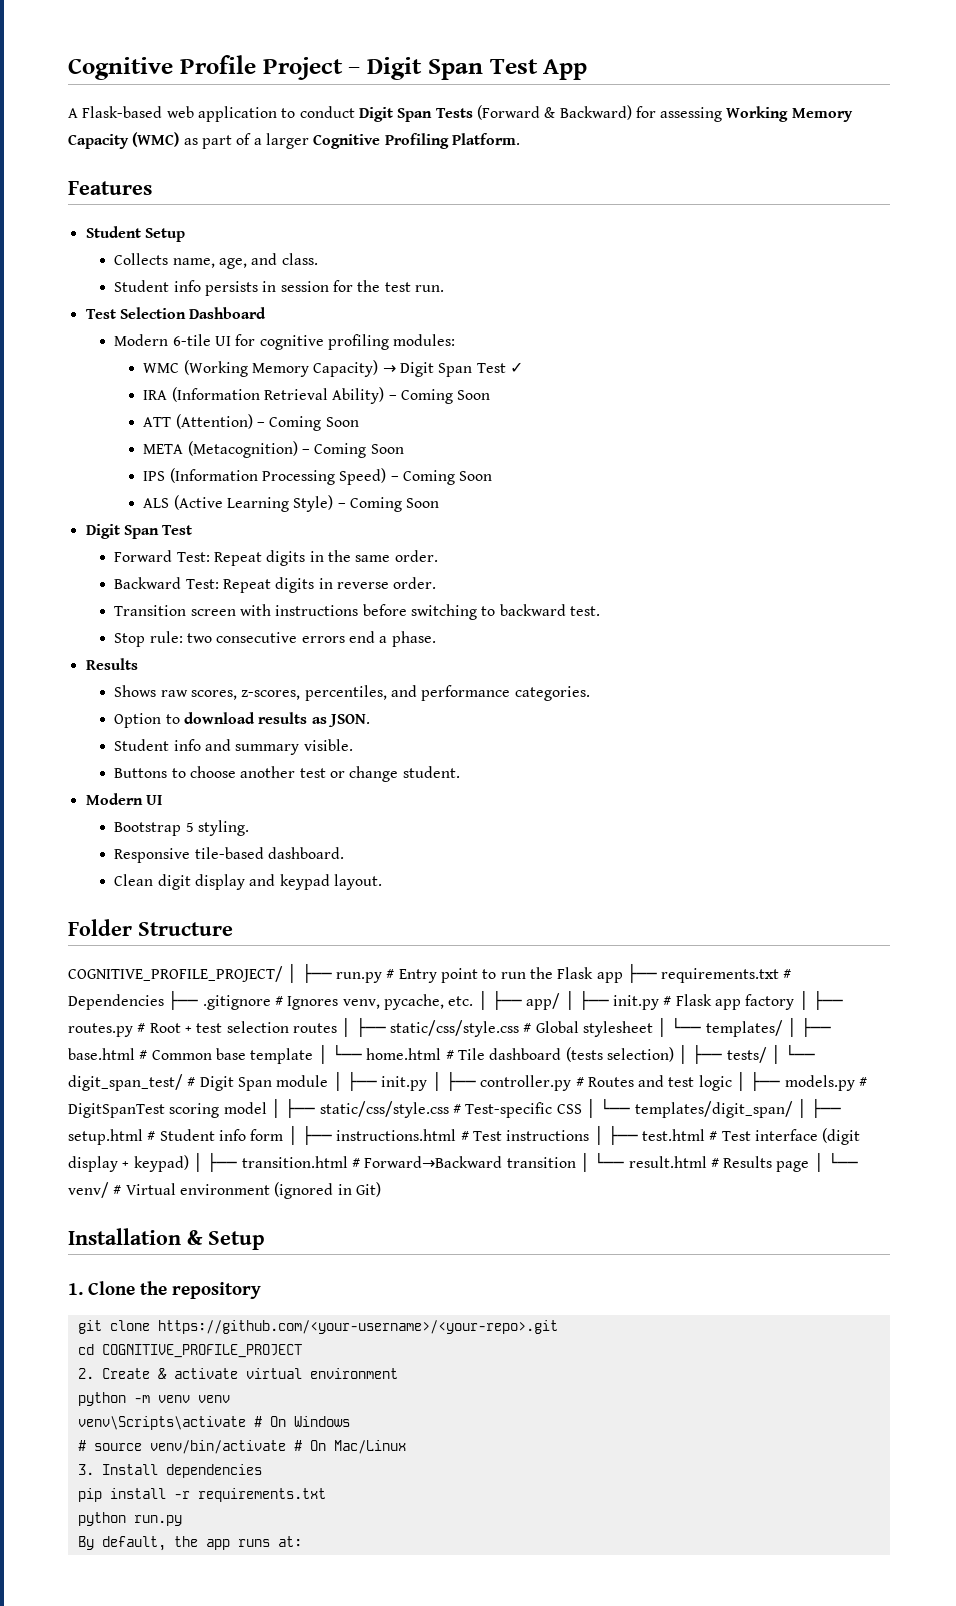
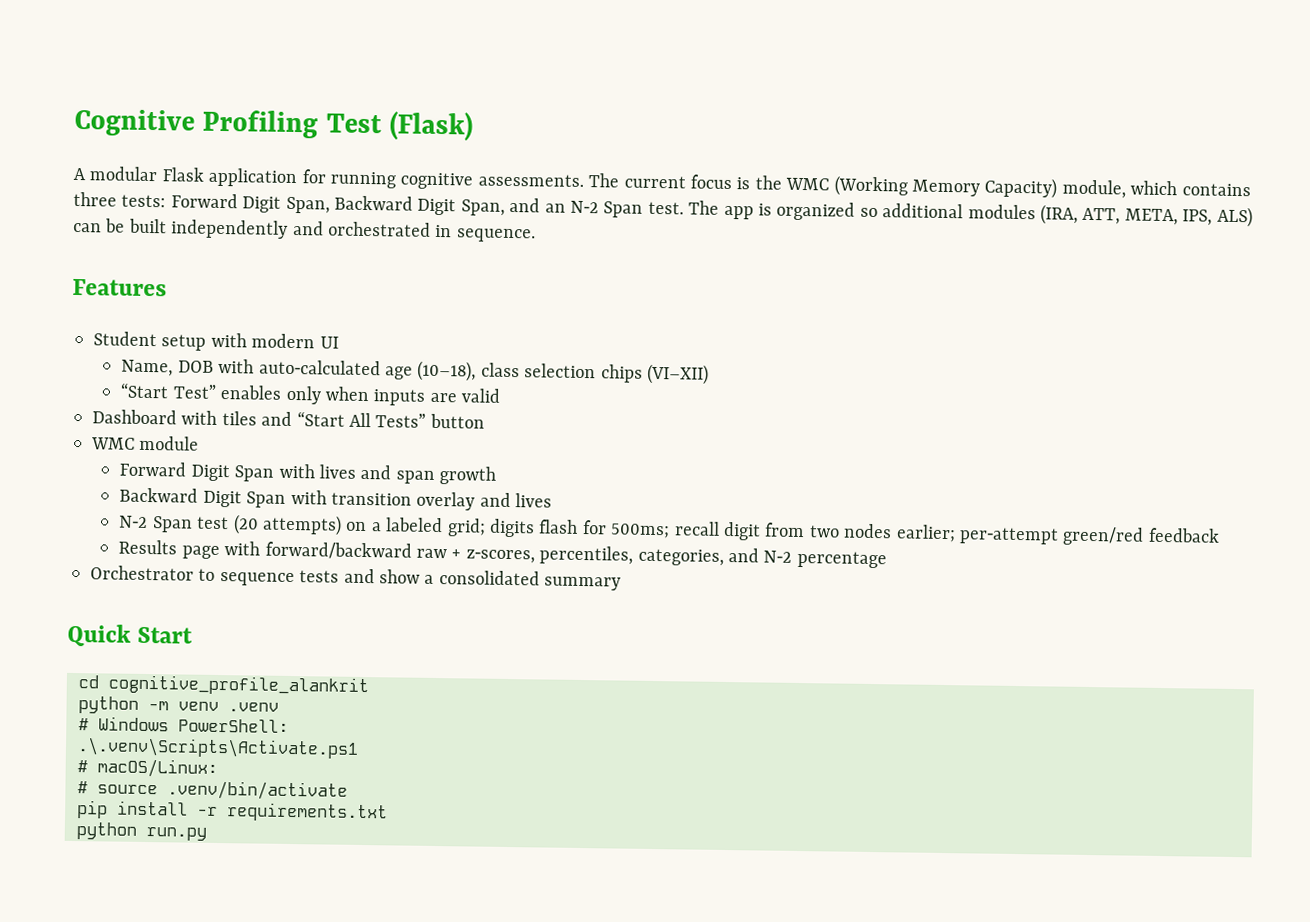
[68,55,588,80] [68,105,853,122] [68,132,520,149] [68,181,152,195] [85,226,185,242] [114,253,318,269] [114,280,445,296] [85,307,267,319] [114,334,456,350] [143,360,523,377] [143,387,491,404] [143,414,359,431] [143,441,404,458] [143,468,493,485] [143,495,440,512] [85,524,193,539] [114,550,438,566] [114,577,437,593] [114,604,601,620] [114,631,436,647] [85,658,138,670] [114,685,590,701] [114,712,371,728] [114,739,353,755] [114,766,460,782] [85,793,162,805] [114,820,250,836] [114,847,345,863] [114,874,383,890] [68,919,233,936] [68,963,792,983] [68,990,844,1010] [68,1017,832,1037] [68,1044,816,1064] [68,1071,868,1091] [68,1098,842,1118] [68,1125,861,1145] [68,1152,859,1172] [68,1182,381,1199] [68,1228,265,1250] [68,1281,261,1299] [77,1320,558,1334] [77,1344,302,1358] [77,1368,398,1379] [77,1392,230,1406] [77,1416,350,1430] [77,1440,406,1454] [77,1464,262,1478] Cognitive Profile Project – Digit Span Test App // A Flask-based web application to conduct Digit Span Tests (Forward & Backward) for assessing Working Memory Capacity (WMC) as part of a larger Cognitive Profiling Platform. // Features // Student Setup // Collects name, age, and class. // Student info persists in session for the test run. // Test Selection Dashboard // Modern 6-tile UI for cognitive profiling modules: // WMC (Working Memory Capacity) → Digit Span Test ✓ // IRA (Information Retrieval Ability) – Coming Soon // ATT (Attention) – Coming Soon // META (Metacognition) – Coming Soon // IPS (Information Processing Speed) – Coming Soon // ALS (Active Learning Style) – Coming Soon // Digit Span Test // Forward Test: Repeat digits in the same order. // Backward Test: Repeat digits in reverse order. // Transition screen with instructions before switching to backward test. // Stop rule: two consecutive errors end a phase. // Results // Shows raw scores, z-scores, percentiles, and performance categories. // Option to download results as JSON. // Student info and summary visible. // Buttons to choose another test or change student. // Modern UI // Bootstrap 5 styling. // Responsive tile-based dashboard. // Clean digit display and keypad layout. // Folder Structure // COGNITIVE_PROFILE_PROJECT/ │ ├── run.py # Entry point to run the Flask app ├── requirements.txt # Dependencies ├── .gitignore # Ignores venv, pycache, etc. │ ├── app/ │ ├── init.py # Flask app factory │ ├── routes.py # Root + test selection routes │ ├── static/css/style.css # Global stylesheet │ └── templates/ │ ├── base.html # Common base template │ └── home.html # Tile dashboard (tests selection) │ ├── tests/ │ └── digit_span_test/ # Digit Span module │ ├── init.py │ ├── controller.py # Routes and test logic │ ├── models.py # DigitSpanTest scoring model │ ├── static/css/style.css # Test-specific CSS │ └── templates/digit_span/ │ ├── setup.html # Student info form │ ├── instructions.html # Test instructions │ ├── test.html # Test interface (digit display + keypad) │ ├── transition.html # Forward→Backward transition │ └── result.html # Results page │ └── venv/ # Virtual environment (ignored in Git) // Installation & Setup // 1. Clone the repository // git clone https://github.com/<your-username>/<your-repo>.git // cd COGNITIVE_PROFILE_PROJECT // 2. Create & activate virtual environment // python -m venv venv // venv\Scripts\activate # On Windows // # source venv/bin/activate # On Mac/Linux // 3. Install dependencies -> [74,108,474,142] [73,166,1251,199] [73,191,1253,228] [73,218,536,243] [72,278,167,297] [93,331,339,351] [121,358,710,385] [120,382,501,406] [92,409,485,429] [91,435,200,451] [119,461,497,485] [119,487,553,511] [119,514,1220,546] [118,539,887,569] [90,565,622,591] [67,623,194,647] [78,674,369,697] [78,696,279,714] [78,716,289,733] [77,737,359,759] [77,758,218,778] [77,780,348,801] Cognitive Profiling Test (Flask) // A modular Flask application for running cognitive assessments. The current focus is the WMC (Working Memory Capacity) module, which contains three tests: Forward Digit Span, Backward Digit Span, and an N‑2 Span test. The app is organized so additional modules (IRA, ATT, META, IPS, ALS) can be built independently and orchestrated in sequence. // Features // Student setup with modern UI // Name, DOB with auto‑calculated age (10–18), class selection chips (VI–XII) // “Start Test” enables only when inputs are valid // Dashboard with tiles and “Start All Tests” button // WMC module // Forward Digit Span with lives and span growth // Backward Digit Span with transition overlay and lives // N‑2 Span test (20 attempts) on a labeled grid; digits flash for 500ms; recall digit from two nodes earlier; per‑attempt green/red feedback // Results page with forward/backward raw + z‑scores, percentiles, categories, and N‑2 percentage // Orchestrator to sequence tests and show a consolidated summary // Quick Start // cd cognitive_profile_alankrit // python -m venv .venv // # Windows PowerShell: // .\.venv\Scripts\Activate.ps1 // # macOS/Linux: // # source .venv/bin/activate
[77,1536,302,1551] // By default, the app runs at: -> (207, 834) none

